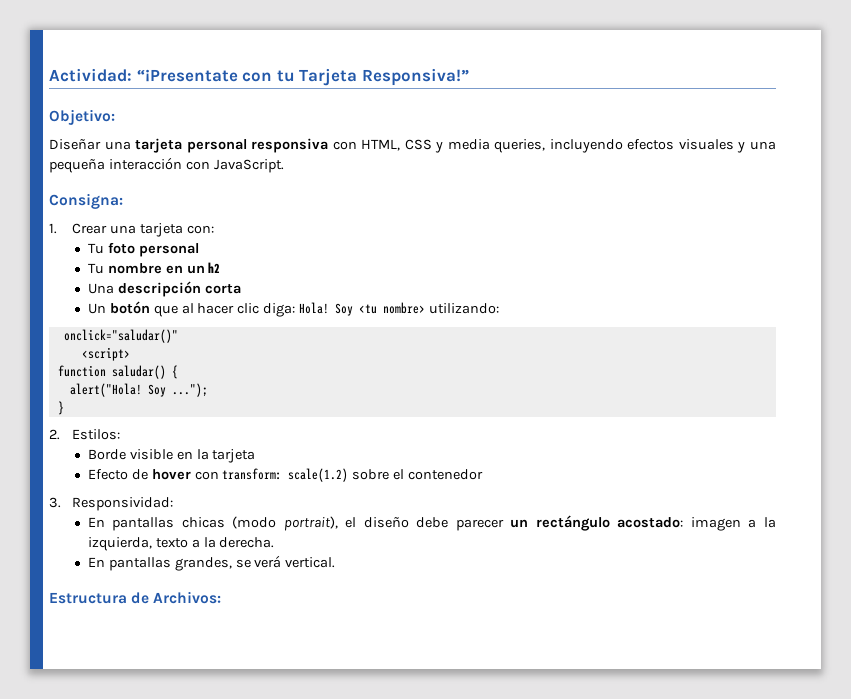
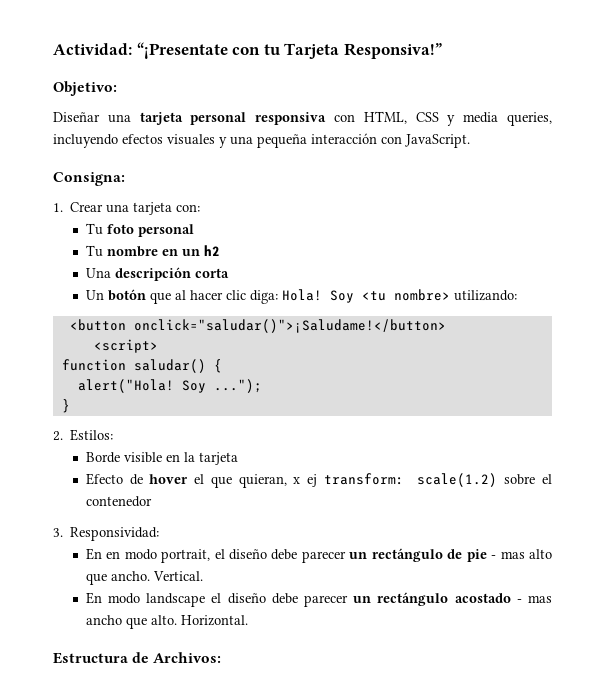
[63,329,178,343] onclick="saludar()" -> [69,319,446,333] <button onclick="saludar()">¡Saludame!</button>
[194,471,219,480] con -> [194,474,318,488] el que quieran, x ej
[112,515,777,531] [87,537,275,551] [87,555,336,571] pantallas chicas (modo portrait), el diseño debe parecer un rectángulo acostado: imagen a la izquierda, texto a la derecha. // En pantallas grandes, se verá vertical. -> [106,548,552,563] [85,571,203,585] [85,592,552,607] [85,615,248,629] en modo portrait, el diseño debe parecer un rectángulo de pie - mas alto que ancho. Vertical. // En modo landscape el diseño debe parecer un rectángulo acostado - mas ancho que alto. Horizontal.

